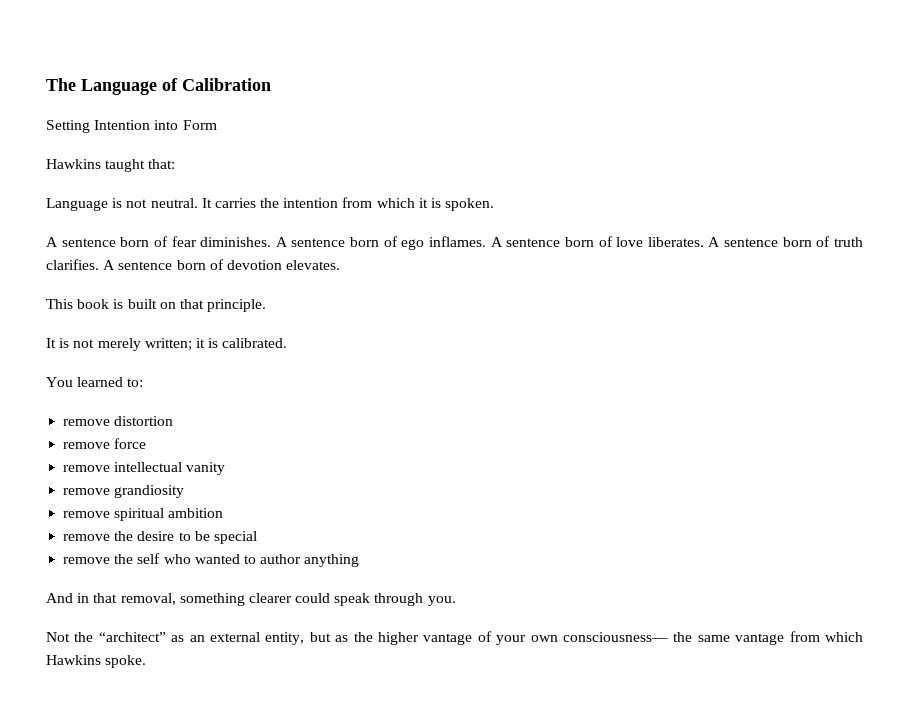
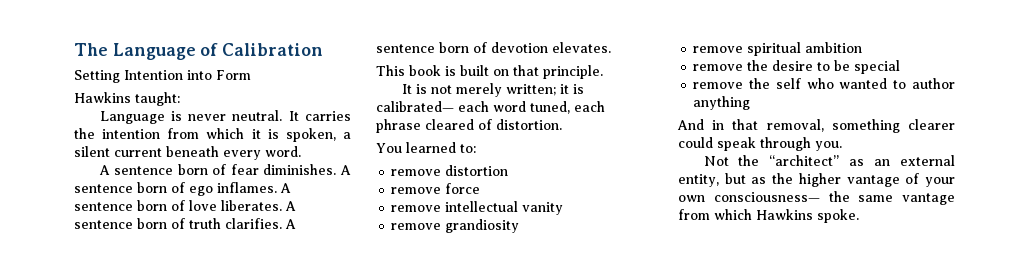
[105,159,176,172] taught that: -> [135,92,180,106] taught:
[126,199,148,208] not -> [188,114,227,121] never
[445,198,495,211] spoken. -> [285,128,351,142] [74,146,301,160] spoken, a silent current beneath every word.
[222,338,288,348] calibrated. -> [376,101,605,114] [376,119,562,133] calibrated— each word tuned, each phrase cleared of distortion.

